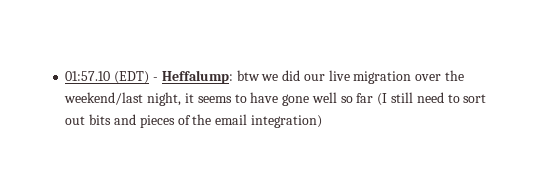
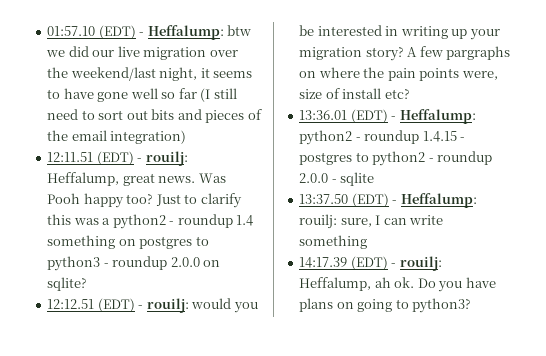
(322, 121) none -> [47,151,188,166] [47,172,226,186] [47,193,242,208] [47,214,254,229] [47,235,209,249] [47,256,221,271] [47,277,88,291] [47,298,258,313] [299,25,500,40] [299,46,511,61] [299,67,498,81] [299,88,410,99] [299,109,476,124] [299,130,466,145] [299,151,493,166] [299,172,375,186] [299,193,477,208] [299,214,444,229] [299,235,368,249] [299,256,442,271] [299,277,496,292] [299,298,472,313] // 12:11.51 (EDT) - rouilj: Heffalump, great news. Was Pooh happy too? Just to clarify this was a python2 - roundup 1.4 something on postgres to python3 - roundup 2.0.0 on sqlite? // 12:12.51 (EDT) - rouilj: would you be interested in writing up your migration story? A few pargraphs on where the pain points were, size of install etc? // 13:36.01 (EDT) - Heffalump: python2 - roundup 1.4.15 - postgres to python2 - roundup 2.0.0 - sqlite // 13:37.50 (EDT) - Heffalump: rouilj: sure, I can write something // 14:17.39 (EDT) - rouilj: Heffalump, ah ok. Do you have plans on going to python3?

